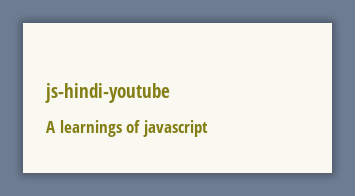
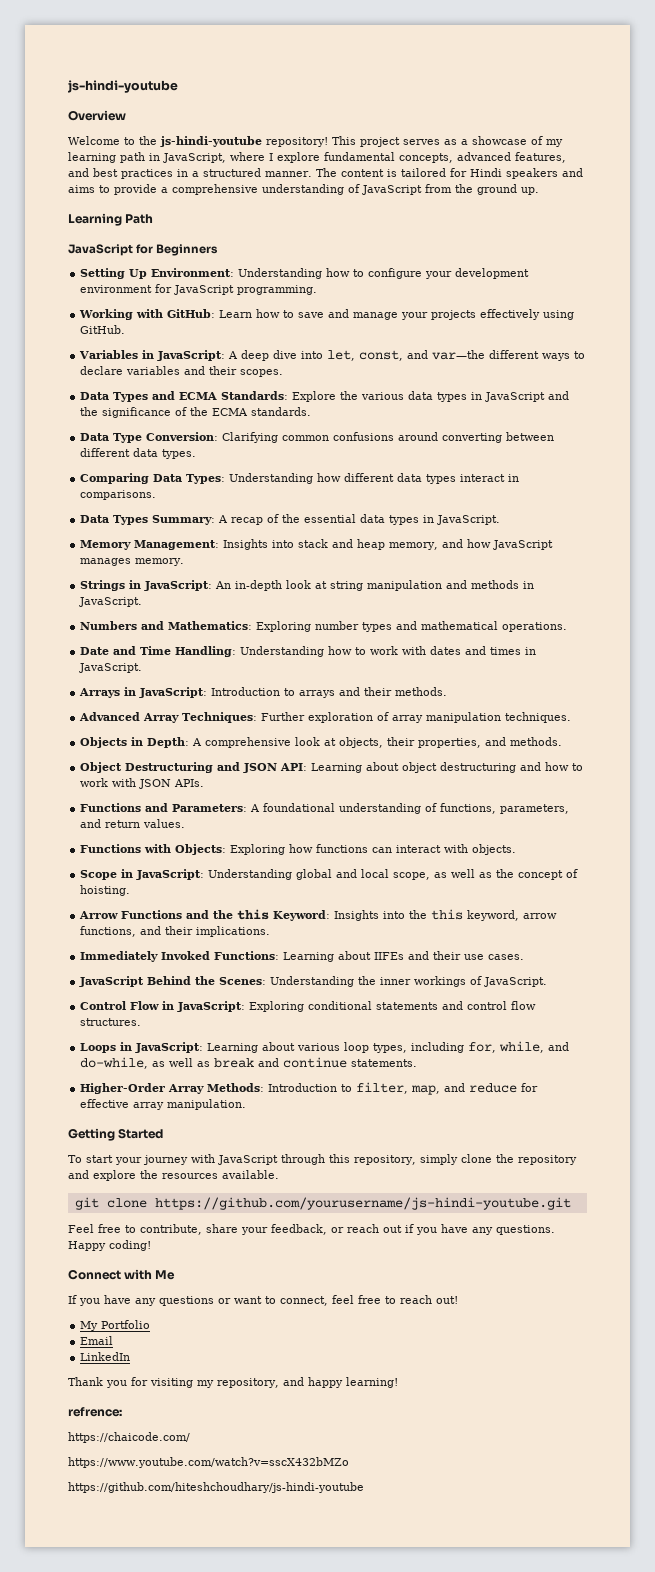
[46,120,208,137] A learnings of javascript -> [68,110,126,121] [68,136,563,147] [68,152,566,163] [68,168,583,179] [68,184,539,195] [68,213,154,226] [68,244,219,256] [80,268,530,279] [80,284,318,295] [79,309,575,320] [80,325,126,334] [79,350,586,361] [80,366,284,377] [80,391,570,402] [80,407,312,418] [80,432,555,443] [80,448,197,459] [80,473,520,484] [80,490,157,500] [80,514,501,525] [80,539,554,550] [80,558,185,566] [80,580,535,591] [79,597,143,607] [80,621,568,632] [80,646,537,657] [79,663,143,673] [79,687,448,698] [79,712,572,723] [80,737,563,748] [80,762,584,773] [80,778,205,789] [80,803,570,814] [80,819,186,828] [80,844,517,855] [80,869,579,880] [80,885,131,896] [79,909,558,921] [80,926,271,937] [80,951,525,962] [79,976,548,987] [80,1001,537,1012] [80,1018,142,1026] [80,1041,570,1053] [80,1057,418,1069] [80,1082,539,1095] [80,1099,247,1110] [68,1128,164,1141] [68,1154,577,1165] [68,1170,279,1181] [74,1197,571,1210] [68,1224,555,1235] [68,1240,151,1251] [68,1269,176,1280] [68,1295,458,1306] [80,1320,151,1331] [80,1336,114,1345] [80,1352,131,1361] [68,1377,398,1388] [68,1407,122,1417] [68,1432,190,1443] [68,1457,349,1468] [68,1482,364,1493] Overview // Welcome to the js-hindi-youtube repository! This project serves as a showcase of my learning path in JavaScript, where I explore fundamental concepts, advanced features, and best practices in a structured manner. The content is tailored for Hindi speakers and aims to provide a comprehensive understanding of JavaScript from the ground up. // Learning Path // JavaScript for Beginners // Setting Up Environment: Understanding how to configure your development environment for JavaScript programming. // Working with GitHub: Learn how to save and manage your projects effectively using GitHub. // Variables in JavaScript: A deep dive into let, const, and var—the different ways to declare variables and their scopes. // Data Types and ECMA Standards: Explore the various data types in JavaScript and the significance of the ECMA standards. // Data Type Conversion: Clarifying common confusions around converting between different data types. // Comparing Data Types: Understanding how different data types interact in comparisons. // Data Types Summary: A recap of the essential data types in JavaScript. // Memory Management: Insights into stack and heap memory, and how JavaScript manages memory. // Strings in JavaScript: An in-depth look at string manipulation and methods in JavaScript. // Numbers and Mathematics: Exploring number types and mathematical operations. // Date and Time Handling: Understanding how to work with dates and times in JavaScript. // Arrays in JavaScript: Introduction to arrays and their methods. // Advanced Array Techniques: Further exploration of array manipulation techniques. // Objects in Depth: A comprehensive look at objects, their properties, and methods. // Object Destructuring and JSON API: Learning about object destructuring and how to work with JSON APIs. // Functions and Parameters: A foundational understanding of functions, parameters, and return values. // Functions with Objects: Exploring how functions can interact with objects. // Scope in JavaScript: Understanding global and local scope, as well as the concept of hoisting. // Arrow Functions and the this Keyword: Insights into the this keyword, arrow functions, and their implications. // Immediately Invoked Functions: Learning about IIFEs and their use cases. // JavaScript Behind the Scenes: Understanding the inner workings of JavaScript. // Control Flow in JavaScript: Exploring conditional statements and control flow structures. // Loops in JavaScript: Learning about various loop types, including for, while, and do-while, as well as break and continue statements. // Higher-Order Array Methods: Introduction to filter, map, and reduce for effective array manipulation. // Getting Started // To start your journey with JavaScript through this repository, simply clone the repository and explore the resources available. // git clone https://github.com/yourusername/js-hindi-youtube.git // Feel free to contribute, share your feedback, or reach out if you have any questions. Happy coding! // Connect with Me // If you have any questions or want to connect, feel free to reach out! // My Portfolio // Email // LinkedIn // Thank you for visiting my repository, and happy learning! // refrence: // https://chaicode.com/ // https://www.youtube.com/watch?v=sscX432bMZo // https://github.com/hiteshchoudhary/js-hindi-youtube

